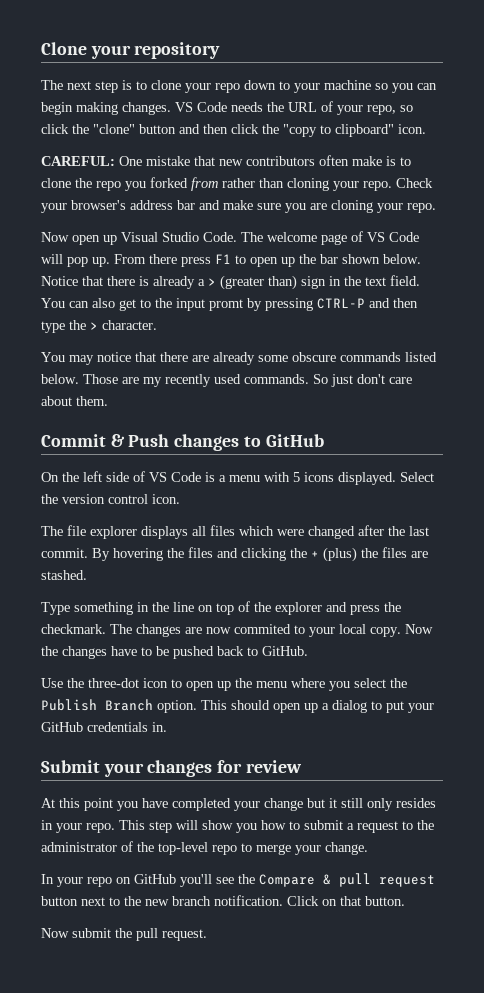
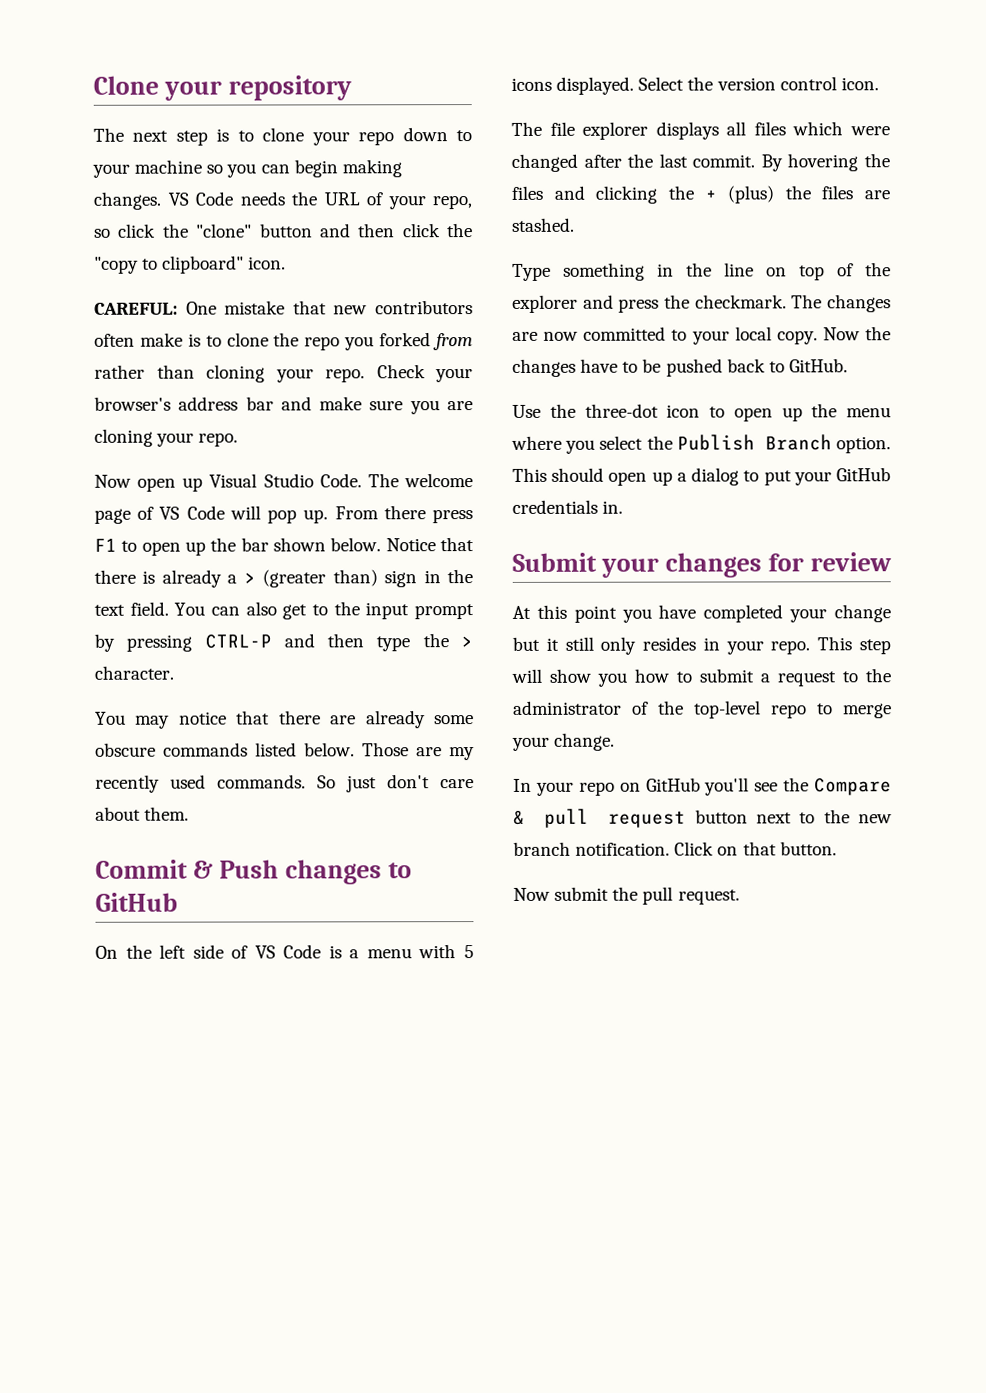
[209,299,243,311] promt -> [414,604,474,620] prompt
[234,624,291,634] commited -> [583,326,667,341] committed

